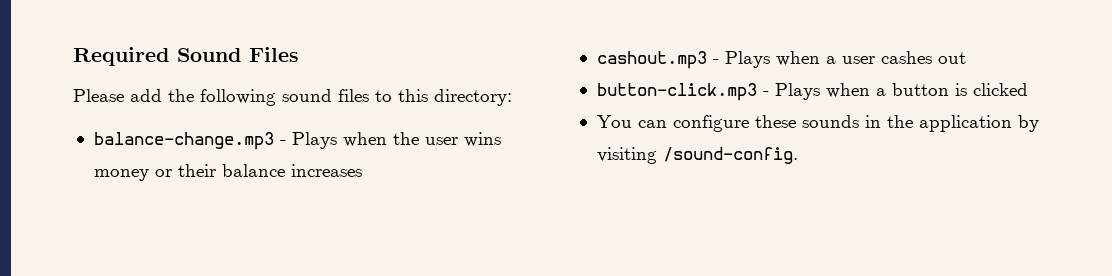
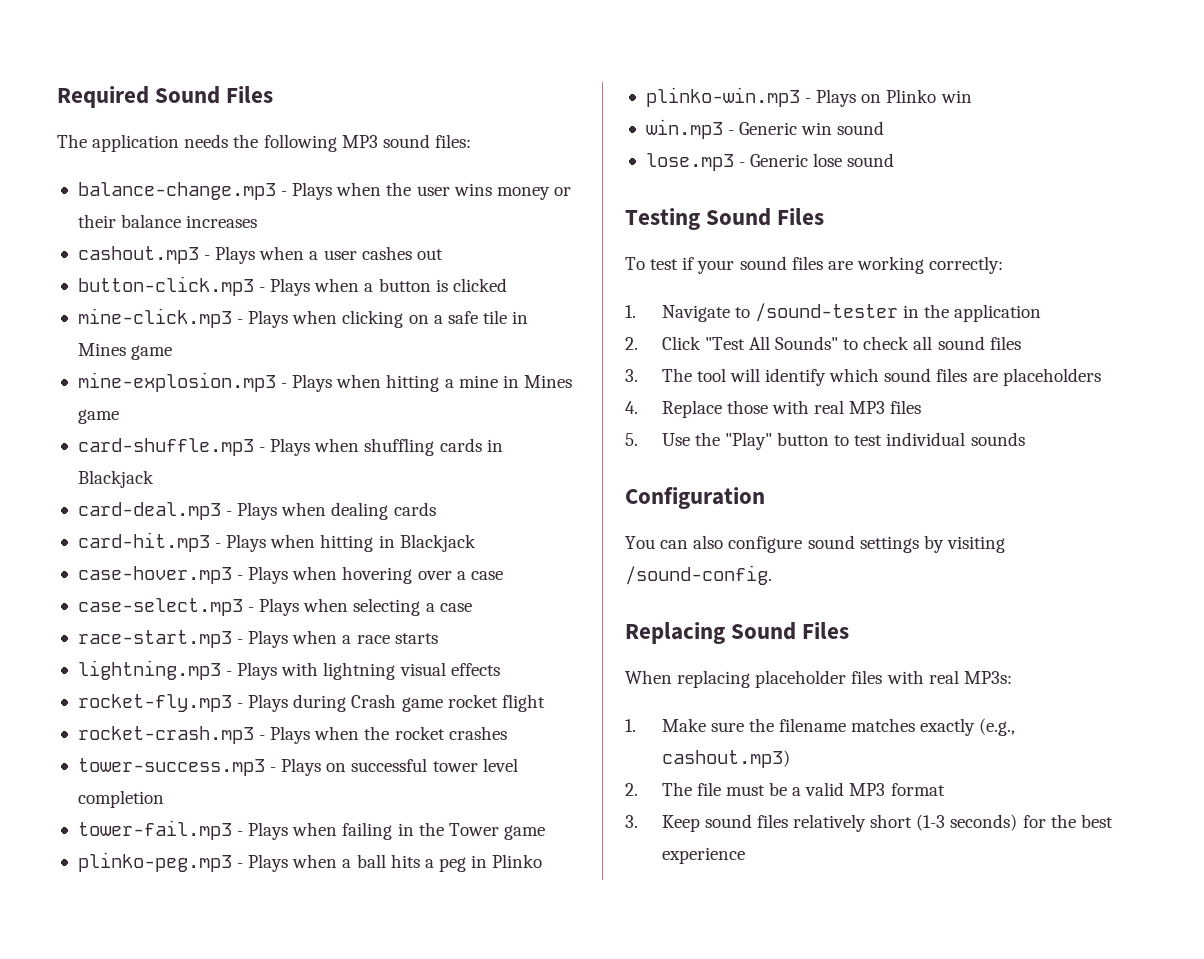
[73,89,512,106] Please add the following sound files to this directory: -> [57,134,471,152] The application needs the following MP3 sound files:
[596,115,1039,132] [596,147,798,164] You can configure these sounds in the application by visiting /sound-config. -> [77,308,529,328] [77,343,173,360] [77,372,572,392] [77,409,119,424] [77,438,503,456] [77,470,154,488] [77,502,436,520] [77,532,476,552] [77,566,503,584] [77,598,472,616] [77,630,438,648] [77,660,500,680] [77,694,545,712] [77,726,507,744] [77,758,518,776] [77,790,164,808] [77,820,545,840] [77,852,543,872] [645,87,972,107] [645,119,885,139] [645,153,895,171] [625,208,825,230] [625,256,1004,274] [625,303,1042,322] [625,336,1021,350] [625,368,1101,386] [625,400,922,418] [625,432,1025,450] [625,487,765,509] [625,535,1005,553] [625,565,772,585] [625,622,850,644] [625,670,1012,688] [625,718,1016,736] [661,750,790,768] [625,782,945,796] [625,814,1113,832] [661,847,745,864] mine-click.mp3 - Plays when clicking on a safe tile in Mines game // mine-explosion.mp3 - Plays when hitting a mine in Mines game // card-shuffle.mp3 - Plays when shuffling cards in Blackjack // card-deal.mp3 - Plays when dealing cards // card-hit.mp3 - Plays when hitting in Blackjack // case-hover.mp3 - Plays when hovering over a case // case-select.mp3 - Plays when selecting a case // race-start.mp3 - Plays when a race starts // lightning.mp3 - Plays with lightning visual effects // rocket-fly.mp3 - Plays during Crash game rocket flight // rocket-crash.mp3 - Plays when the rocket crashes // tower-success.mp3 - Plays on successful tower level completion // tower-fail.mp3 - Plays when failing in the Tower game // plinko-peg.mp3 - Plays when a ball hits a peg in Plinko // plinko-win.mp3 - Plays on Plinko win // win.mp3 - Generic win sound // lose.mp3 - Generic lose sound // Testing Sound Files // To test if your sound files are working correctly: // 1. Navigate to /sound-tester in the application // 2. Click "Test All Sounds" to check all sound files // 3. The tool will identify which sound files are placeholders // 4. Replace those with real MP3 files // 5. Use the "Play" button to test individual sounds // Configuration // You can also configure sound settings by visiting /sound-config. // Replacing Sound Files // When replacing placeholder files with real MP3s: // 1. Make sure the filename matches exactly (e.g., cashout.mp3) // 2. The file must be a valid MP3 format // 3. Keep sound files relatively short (1-3 seconds) for the best experience

